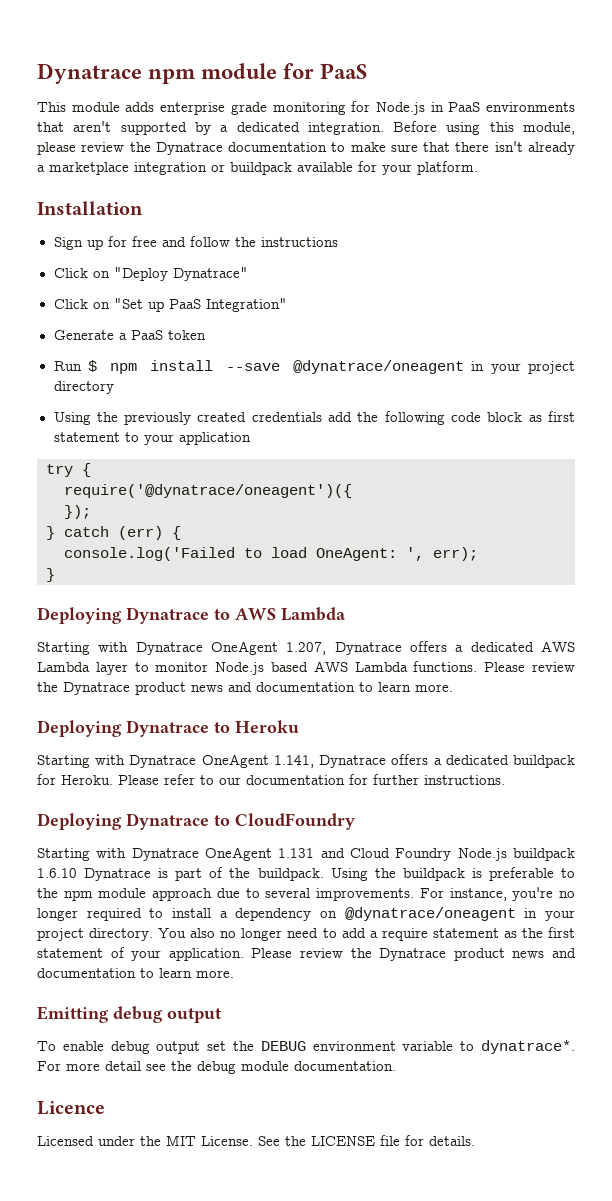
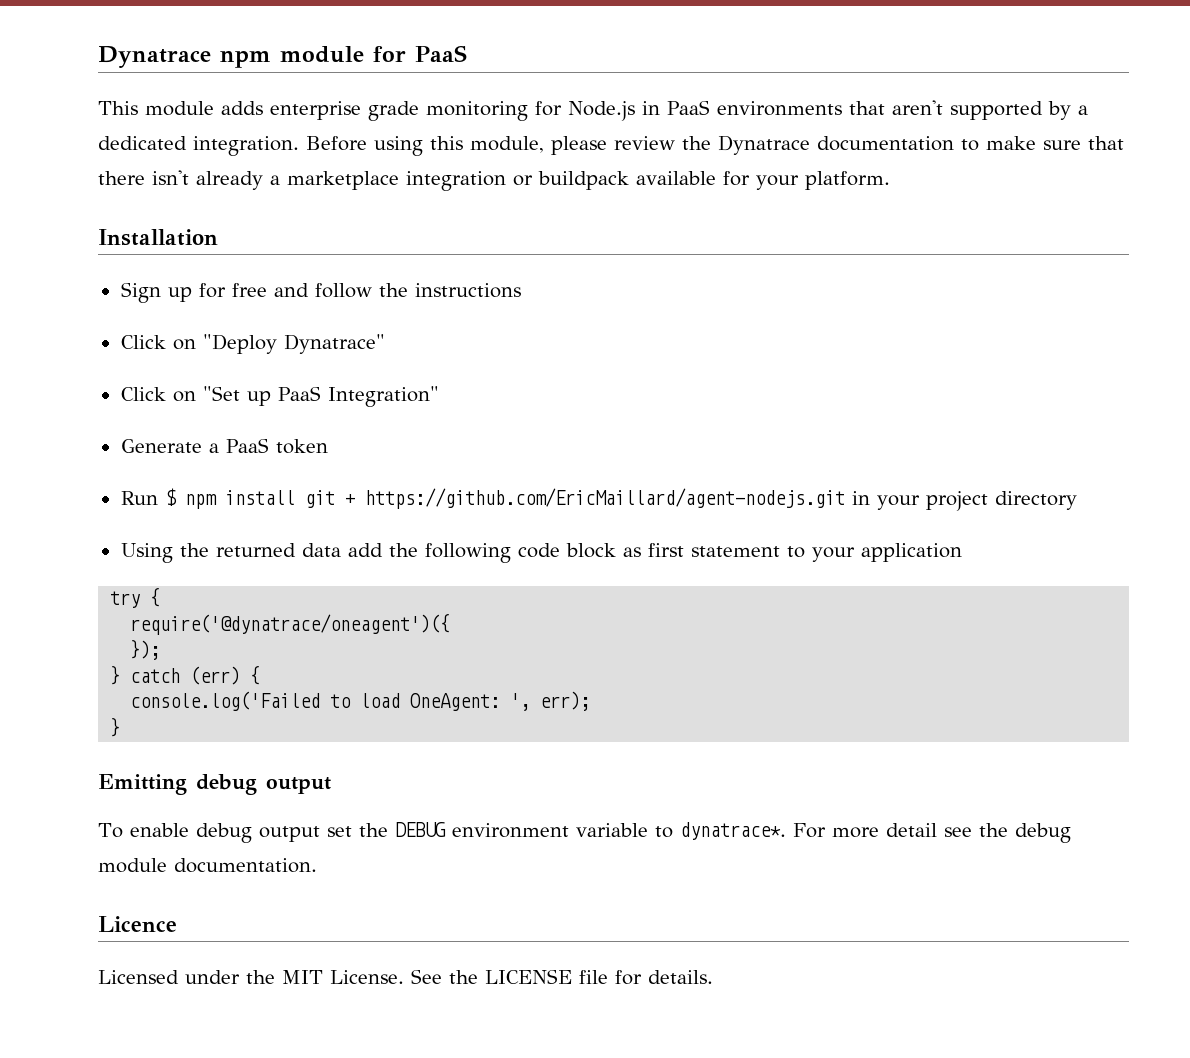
[226,360,465,374] --save @dynatrace/oneagent -> [304,488,845,509] git + https://github.com/EricMaillard/agent-nodejs.git
[124,412,322,425] previously created credentials -> [215,543,341,557] returned data
[37,607,346,624] [37,641,575,655] [37,661,575,675] [37,682,453,695] [37,720,299,737] [37,754,575,768] [37,774,505,785] [37,813,355,830] [37,847,575,861] [37,867,575,881] [37,887,576,901] [37,907,575,921] [37,927,575,941] [37,947,577,961] [37,968,234,978] // Deploying Dynatrace to AWS Lambda // Starting with Dynatrace OneAgent 1.207, Dynatrace offers a dedicated AWS Lambda layer to monitor Node.js based AWS Lambda functions. Please review the Dynatrace product news and documentation to learn more. // Deploying Dynatrace to Heroku // Starting with Dynatrace OneAgent 1.141, Dynatrace offers a dedicated buildpack for Heroku. Please refer to our documentation for further instructions. // Deploying Dynatrace to CloudFoundry // Starting with Dynatrace OneAgent 1.131 and Cloud Foundry Node.js buildpack 1.6.10 Dynatrace is part of the buildpack. Using the buildpack is preferable to the npm module approach due to several improvements. For instance, you're no longer required to install a dependency on @dynatrace/oneagent in your project directory. You also no longer need to add a require statement as the first statement of your application. Please review the Dynatrace product news and documentation to learn more. -> (121, 727) none

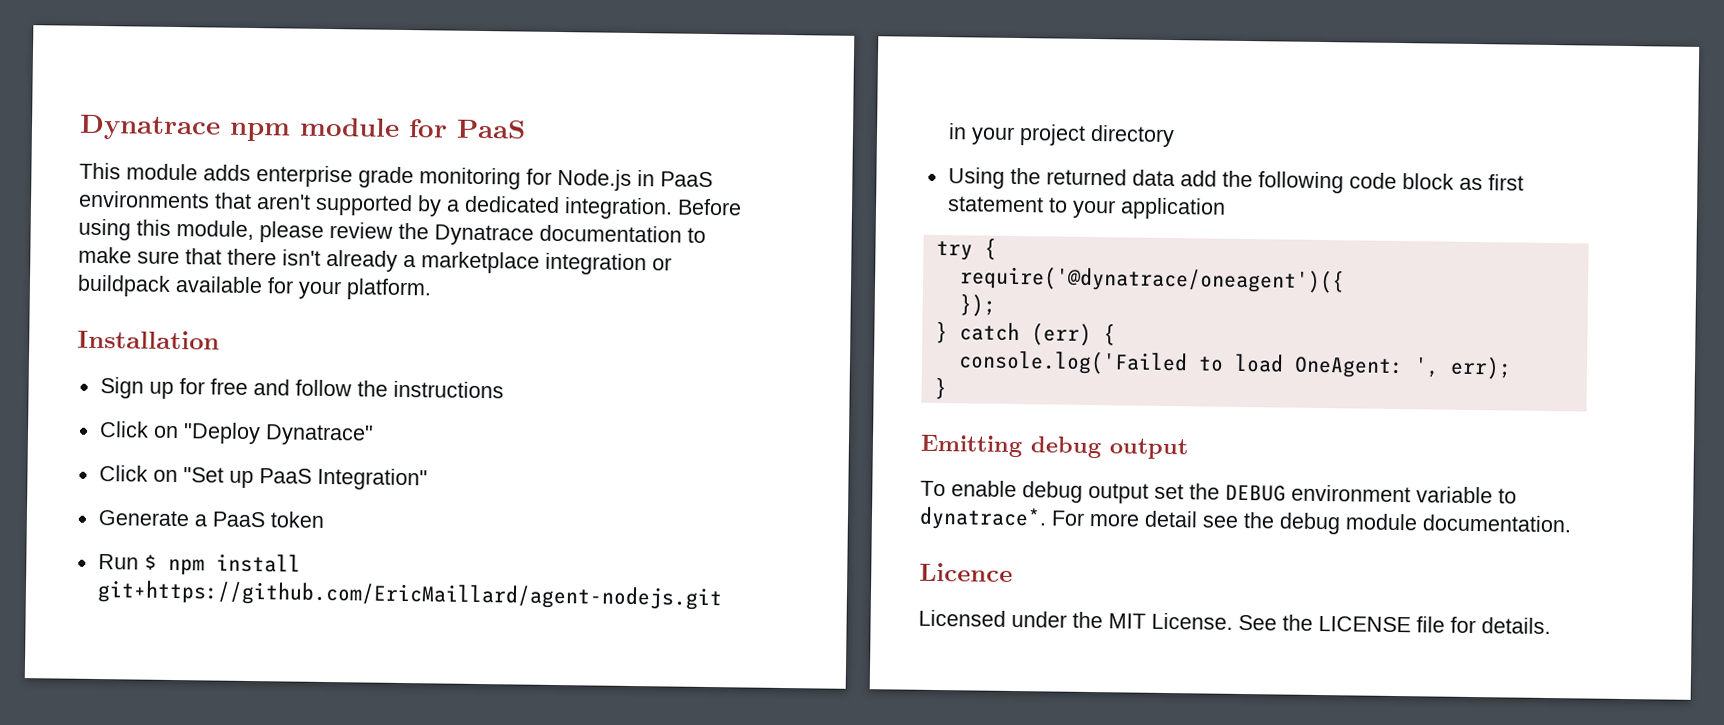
[304,488,845,509] git + https://github.com/EricMaillard/agent-nodejs.git -> [96,580,723,611] git+https://github.com/EricMaillard/agent-nodejs.git

